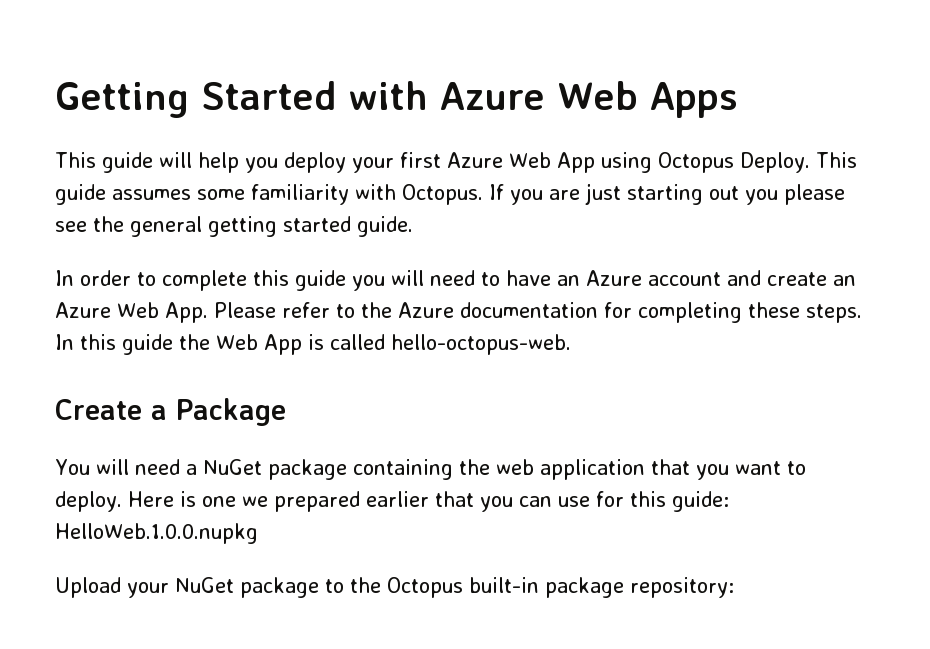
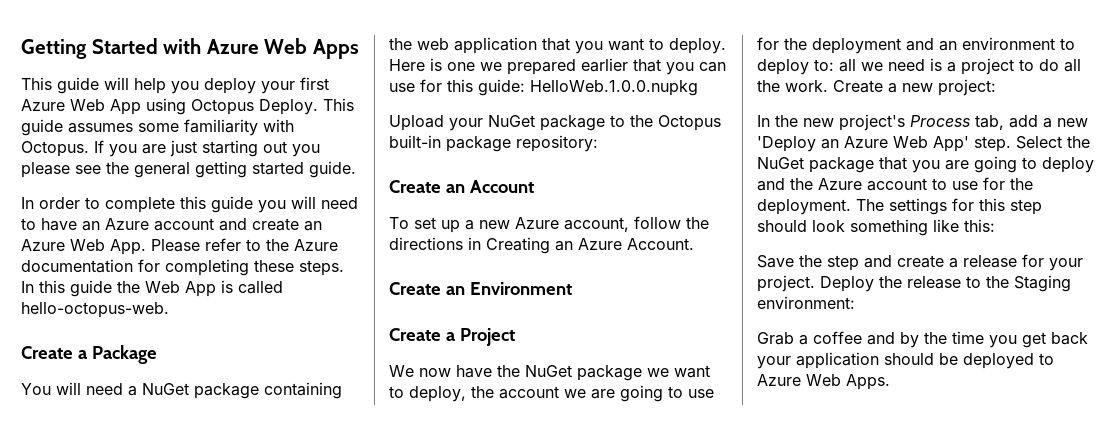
(734, 587) none -> [389,180,534,193] [389,216,709,233] [389,237,694,254] [389,282,572,295] [389,328,515,346] [389,365,710,381] [389,385,714,402] [757,37,1075,54] [757,58,1081,75] [757,79,996,96] [757,114,1088,131] [757,136,1090,152] [757,156,1094,173] [757,177,1033,191] [757,198,1042,215] [757,219,995,236] [757,254,1083,271] [757,275,1071,292] [757,296,855,309] [757,331,1088,348] [757,352,1054,369] [757,374,890,390] // Create an Account // To set up a new Azure account, follow the directions in Creating an Azure Account. // Create an Environment // Create a Project // We now have the NuGet package we want to deploy, the account we are going to use for the deployment and an environment to deploy to: all we need is a project to do all the work. Create a new project: // In the new project's Process tab, add a new 'Deploy an Azure Web App' step. Select the NuGet package that you are going to deploy and the Azure account to use for the deployment. The settings for this step should look something like this: // Save the step and create a release for your project. Deploy the release to the Staging environment: // Grab a coffee and by the time you get back your application should be deployed to Azure Web Apps.

